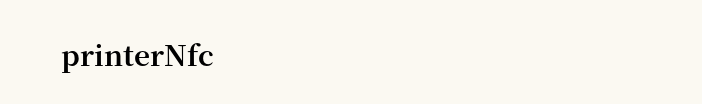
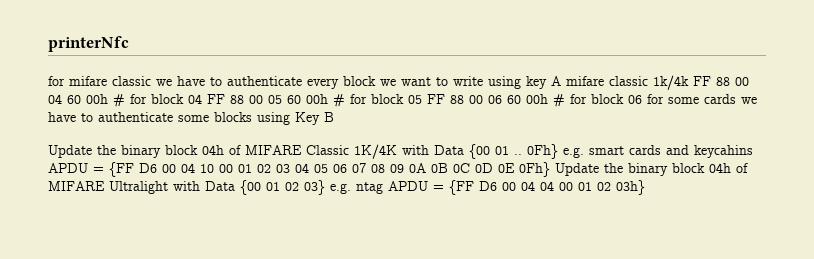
(214, 58) none -> [48,75,749,90] [48,94,757,107] [48,112,334,125] [48,144,753,159] [48,162,748,177] [48,180,645,195] // for mifare classic we have to authenticate every block we want to write using key A mifare classic 1k/4k FF 88 00 04 60 00h # for block 04 FF 88 00 05 60 00h # for block 05 FF 88 00 06 60 00h # for block 06 for some cards we have to authenticate some blocks using Key B // Update the binary block 04h of MIFARE Classic 1K/4K with Data {00 01 .. 0Fh} e.g. smart cards and keycahins APDU = {FF D6 00 04 10 00 01 02 03 04 05 06 07 08 09 0A 0B 0C 0D 0E 0Fh} Update the binary block 04h of MIFARE Ultralight with Data {00 01 02 03} e.g. ntag APDU = {FF D6 00 04 04 00 01 02 03h}

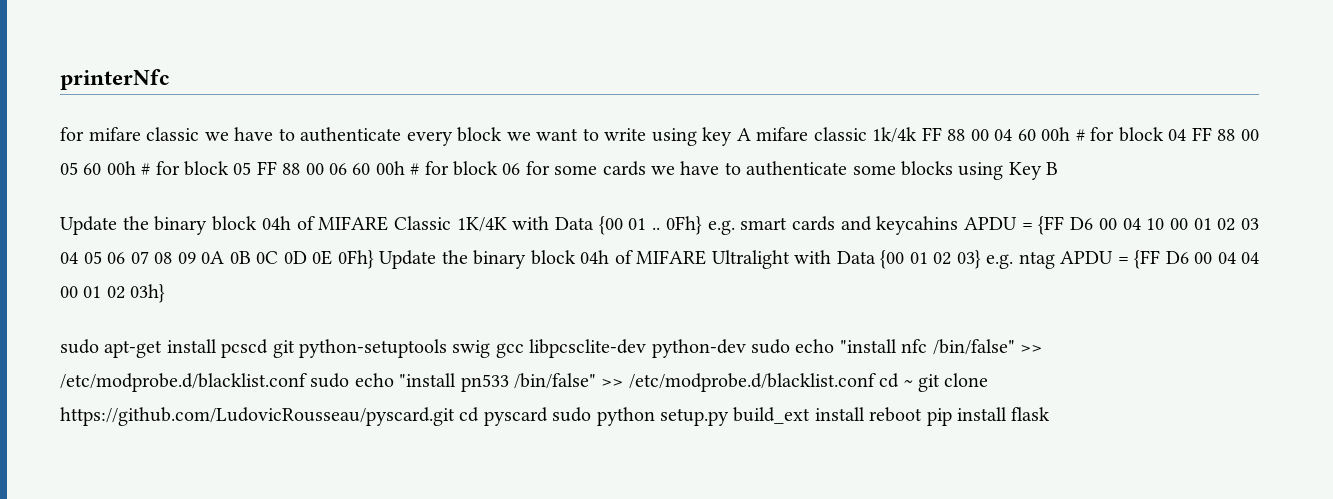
(645, 187) none -> [60,339,1042,358] [60,373,989,392] [60,407,1051,426] // sudo apt-get install pcscd git python-setuptools swig gcc libpcsclite-dev python-dev sudo echo "install nfc /bin/false" >> /etc/modprobe.d/blacklist.conf sudo echo "install pn533 /bin/false" >> /etc/modprobe.d/blacklist.conf cd ~ git clone https://github.com/LudovicRousseau/pyscard.git cd pyscard sudo python setup.py build_ext install reboot pip install flask

